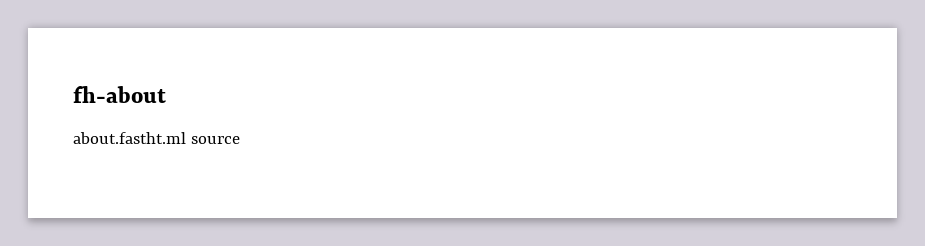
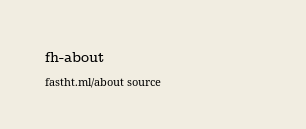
[73,132,186,144] about.fastht.ml -> [45,78,124,88] fastht.ml/about

